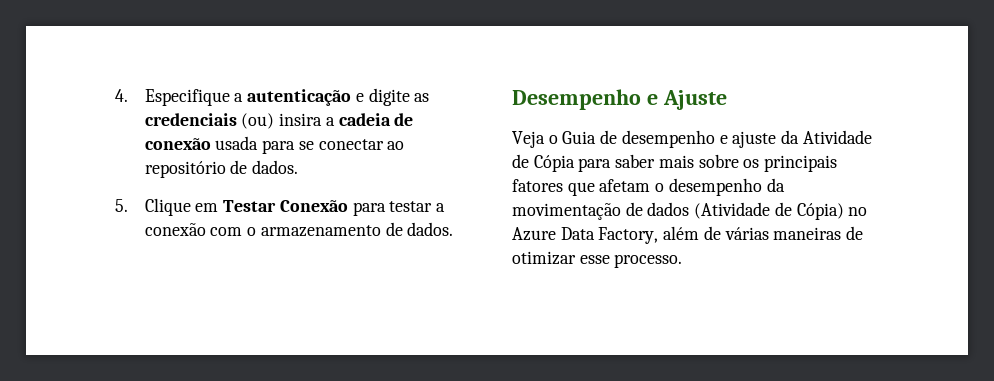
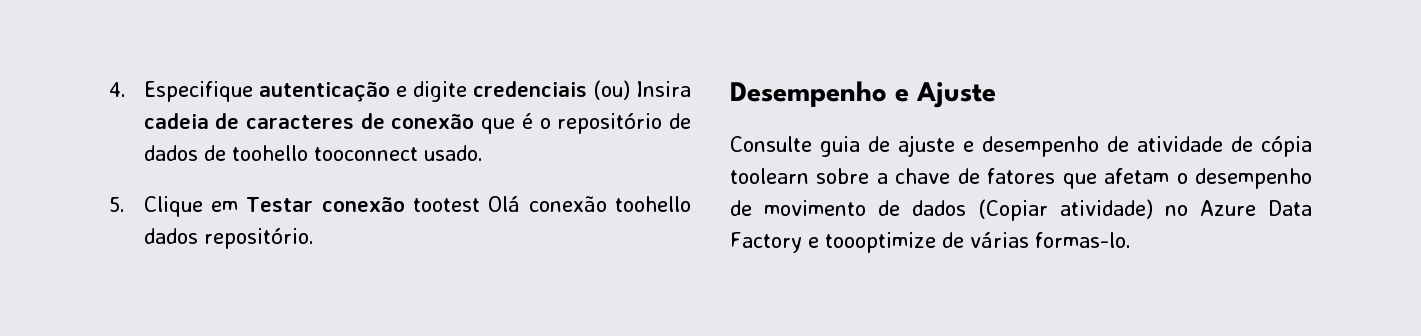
[234,93,244,102] a -> (253, 91) none
[414,93,430,102] as -> (467, 91) none
[279,113,414,126] [144,136,405,154] [144,160,299,178] [115,198,446,216] [144,222,454,237] [512,89,727,110] [512,130,872,148] [512,154,838,172] insira a cadeia de conexão usada para se conectar ao repositório de dados. // 5. Clique em Testar Conexão para testar a conexão com o armazenamento de dados. // Desempenho e Ajuste // Veja o Guia de desempenho e ajuste da Atividade de Cópia para saber mais sobre os principais -> [636,81,691,97] [143,113,692,134] [143,145,483,161] [109,196,691,217] [143,228,314,249] [730,81,996,108] [730,135,1312,157] [730,168,980,184] Insira cadeia de caracteres de conexão que é o repositório de dados de toohello tooconnect usado. // 5. Clique em Testar conexão tootest Olá conexão toohello dados repositório. // Desempenho e Ajuste // Consulte guia de ajuste e desempenho de atividade de cópia toolearn sobre a chave de
[766,178,785,192] [512,202,868,220] [512,226,864,244] [512,251,683,268] da movimentação de dados (Atividade de Cópia) no Azure Data Factory, além de várias maneiras de otimizar esse processo. -> [730,199,1312,221] [730,232,1131,253] de movimento de dados (Copiar atividade) no Azure Data Factory e toooptimize de várias formas-lo.

